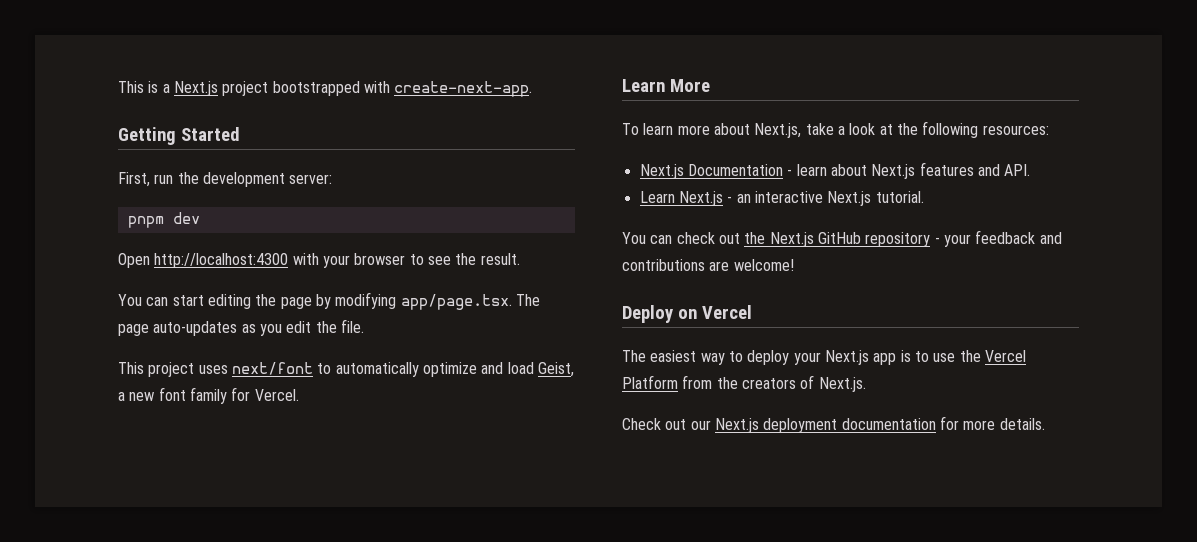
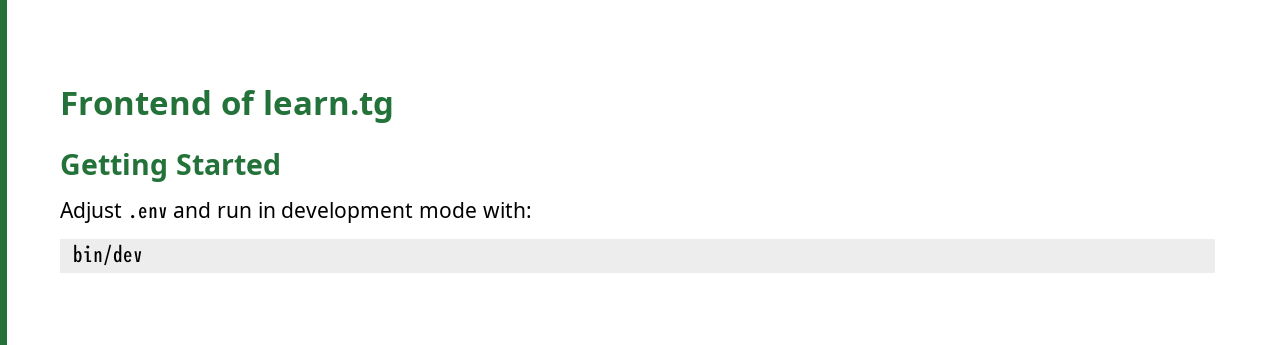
[118,81,533,97] [118,127,240,145] [118,172,333,187] [127,212,200,228] [118,253,520,268] [118,292,540,310] [118,319,364,336] [118,362,574,377] [118,387,299,404] [622,79,710,92] [622,121,1049,138] [639,162,1031,179] [639,191,924,206] [622,230,1062,247] [622,259,794,271] [622,305,752,323] [622,350,1026,365] [622,375,866,392] [622,416,1045,433] This is a Next.js project bootstrapped with create-next-app. // Getting Started // First, run the development server: // pnpm dev // Open http://localhost:4300 with your browser to see the result. // You can start editing the page by modifying app/page.tsx. The page auto-updates as you edit the file. // This project uses next/font to automatically optimize and load Geist, a new font family for Vercel. // Learn More // To learn more about Next.js, take a look at the following resources: // Next.js Documentation - learn about Next.js features and API. // Learn Next.js - an interactive Next.js tutorial. // You can check out the Next.js GitHub repository - your feedback and contributions are welcome! // Deploy on Vercel // The easiest way to deploy your Next.js app is to use the Vercel Platform from the creators of Next.js. // Check out our Next.js deployment documentation for more details. -> [60,90,394,123] [60,153,281,182] [60,202,532,223] [72,244,143,266] Frontend of learn.tg // Getting Started // Adjust .env and run in development mode with: // bin/dev

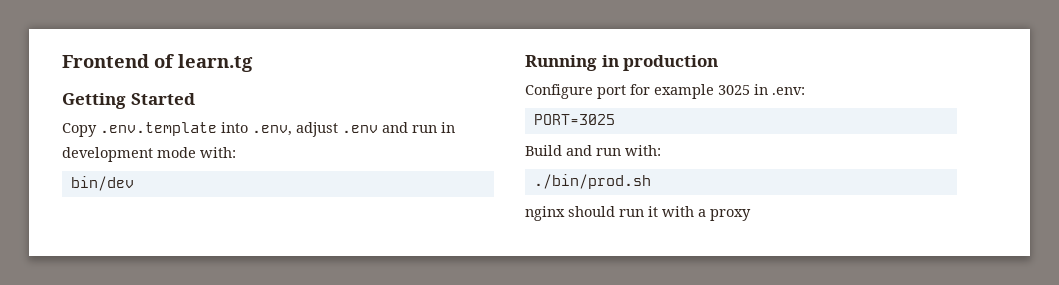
[60,202,122,223] Adjust -> [62,122,338,137] Copy .env.template into .env, adjust
(143, 255) none -> [525,55,719,71] [525,84,805,99] [533,114,615,125] [525,145,661,156] [533,174,651,189] [525,206,751,221] // Running in production // Configure port for example 3025 in .env: // PORT=3025 // Build and run with: // ./bin/prod.sh // nginx should run it with a proxy

